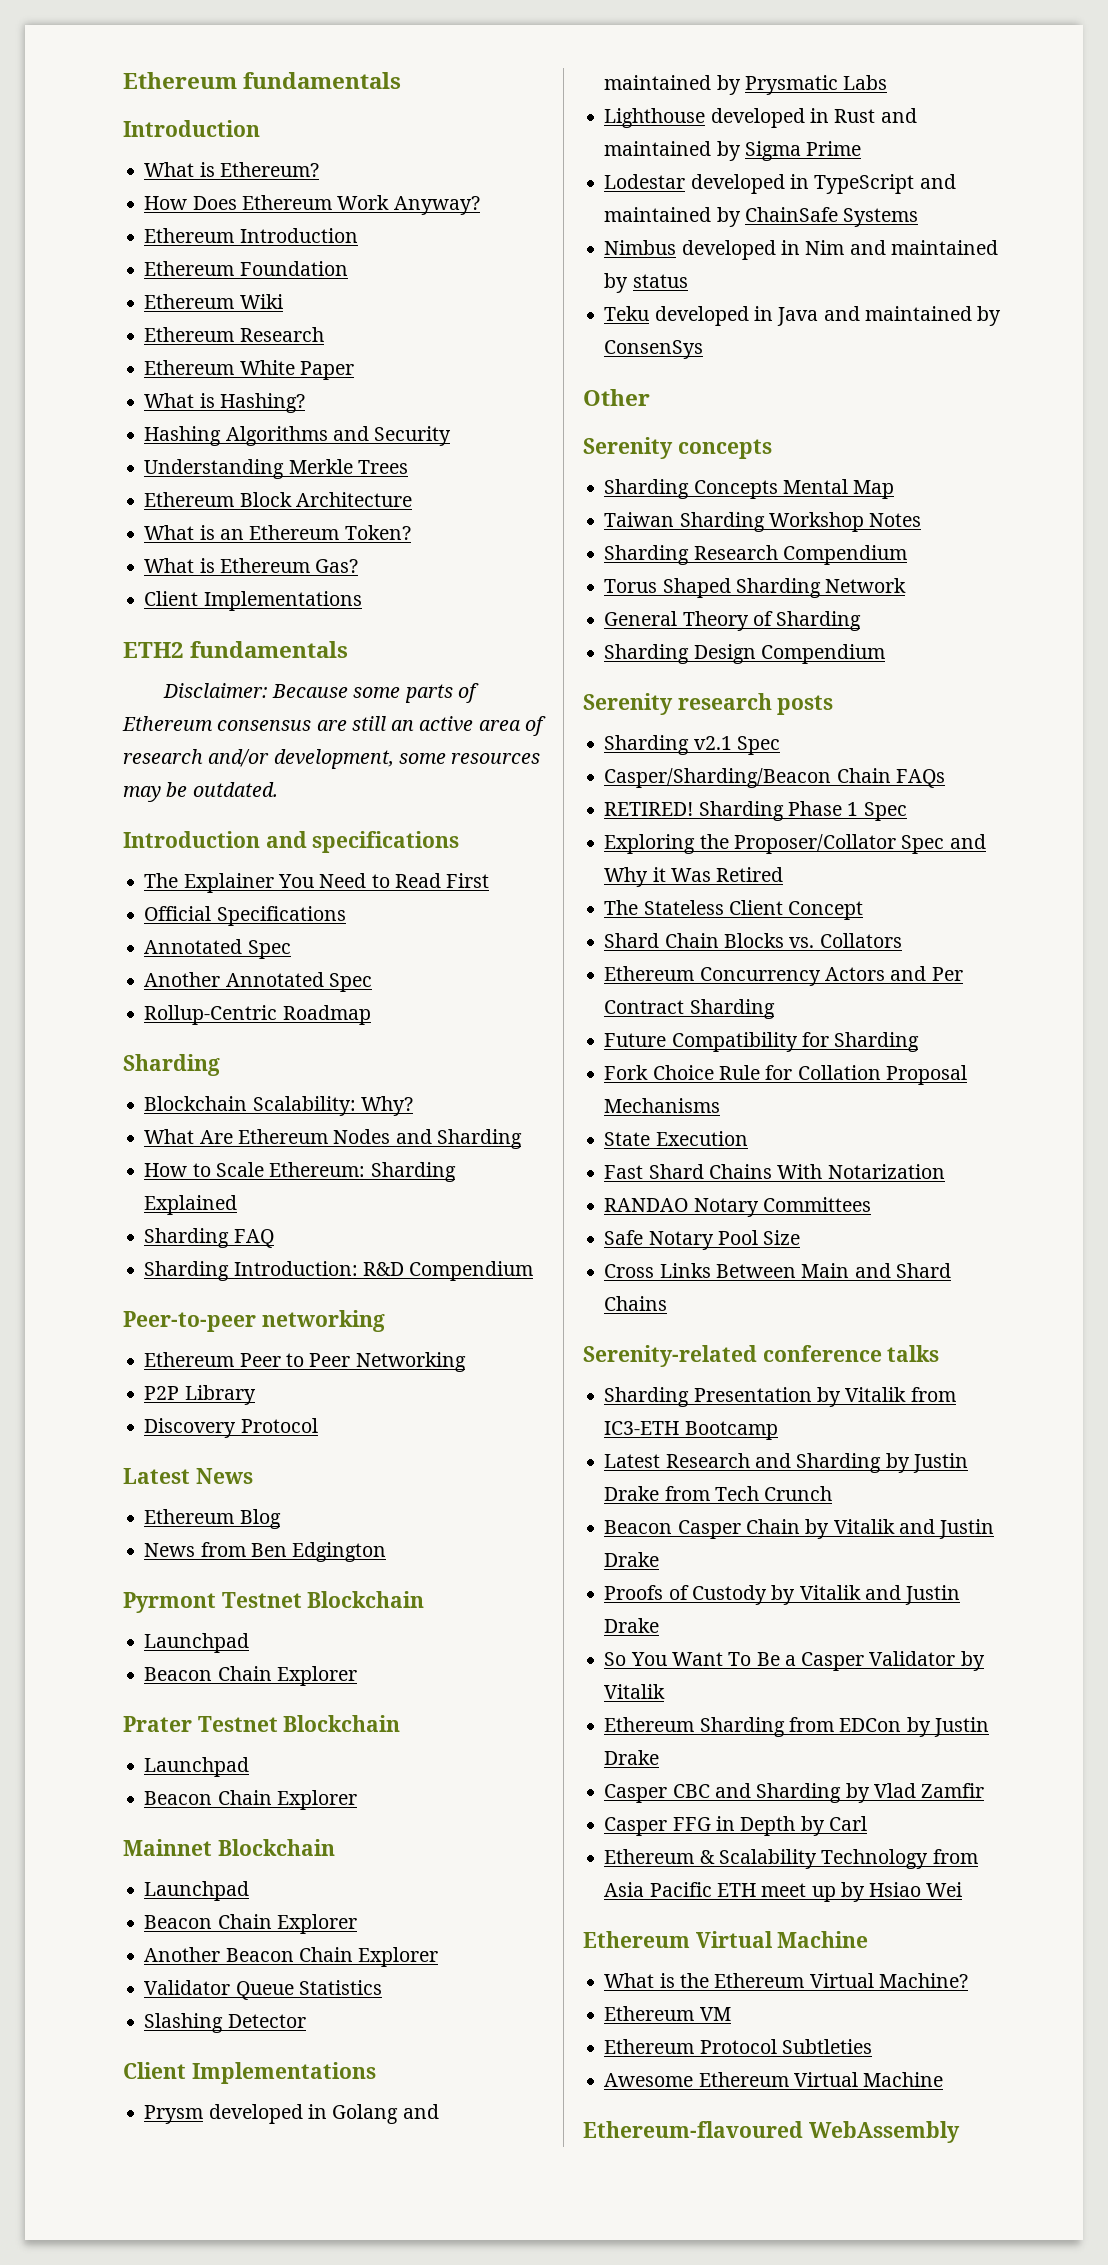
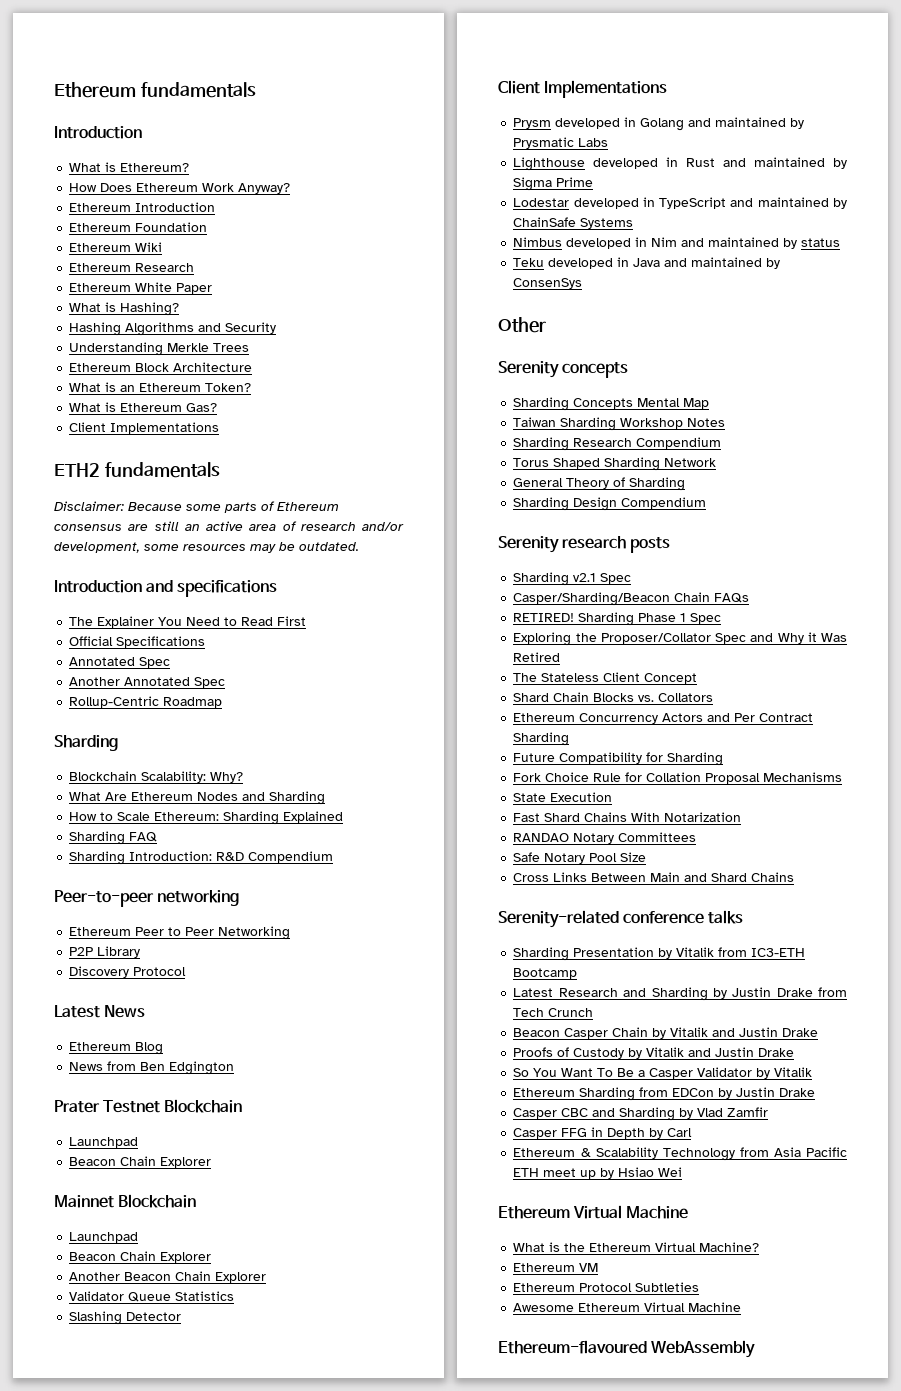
[123,1591,425,1613] [144,1633,250,1653] [144,1666,357,1686] // Pyrmont Testnet Blockchain // Launchpad // Beacon Chain Explorer -> (235, 1068) none

